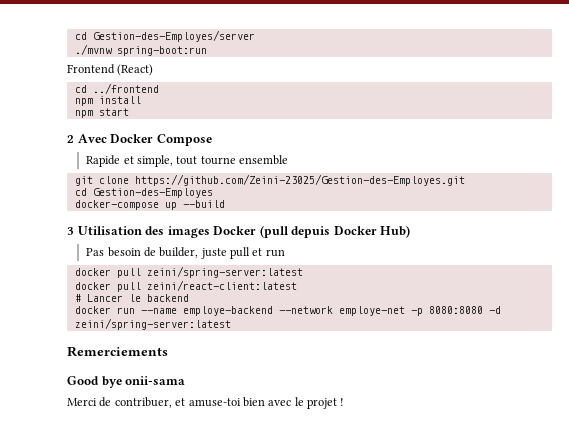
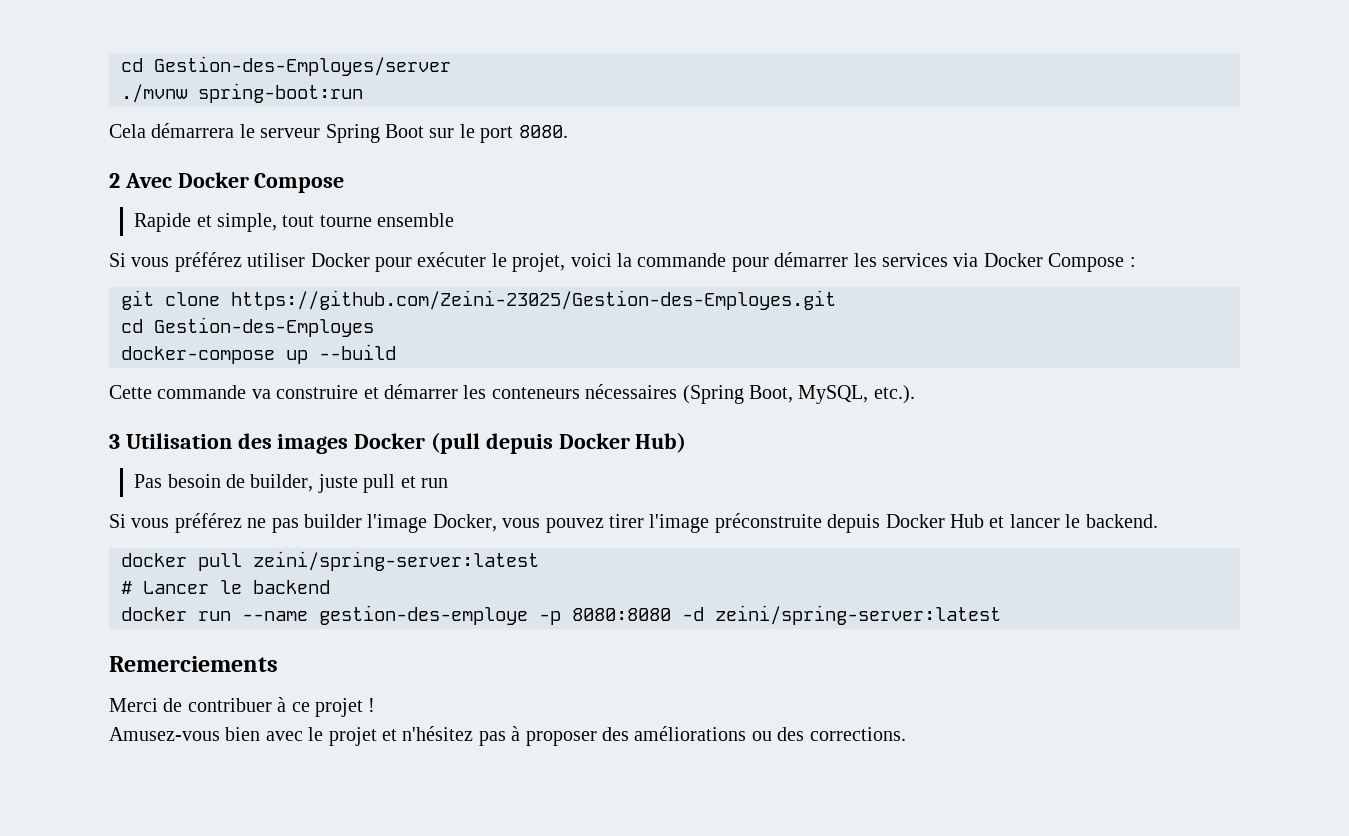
[67,64,154,76] [74,83,159,94] [74,96,141,106] [74,108,129,118] Frontend (React) // cd ../frontend // npm install // npm start -> [109,123,568,143] Cela démarrera le serveur Spring Boot sur le port 8080.
(289, 160) none -> [109,252,1136,272] // Si vous préférez utiliser Docker pour exécuter le projet, voici la commande pour démarrer les services via Docker Compose :
(225, 204) none -> [109,384,915,404] // Cette commande va construire et démarrer les conteneurs nécessaires (Spring Boot, MySQL, etc.).
(285, 253) none -> [109,513,1158,533] // Si vous préférez ne pas builder l'image Docker, vous pouvez tirer l'image préconstruite depuis Docker Hub et lancer le backend.
[74,280,297,292] // docker pull zeini/react-client:latest -> (539, 561) none
[182,306,405,316] employe-backend --network employe-net -> [319,605,528,625] gestion-des-employe
[67,376,186,388] // Good bye onii-sama -> (278, 664) none
[114,397,345,409] contribuer, et amuse-toi bien avec le projet ! -> [187,697,376,717] [109,726,906,746] contribuer à ce projet ! // Amusez-vous bien avec le projet et n'hésitez pas à proposer des améliorations ou des corrections.

